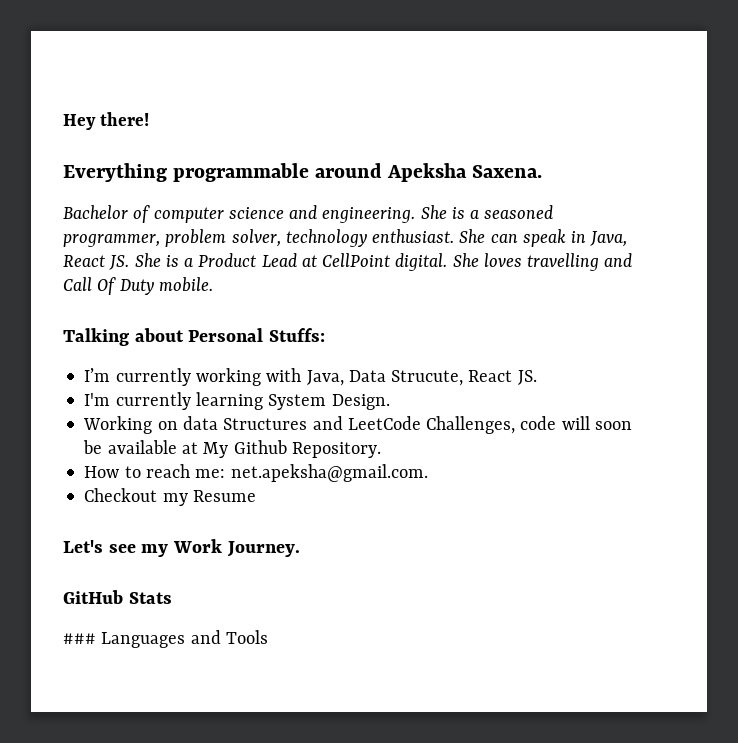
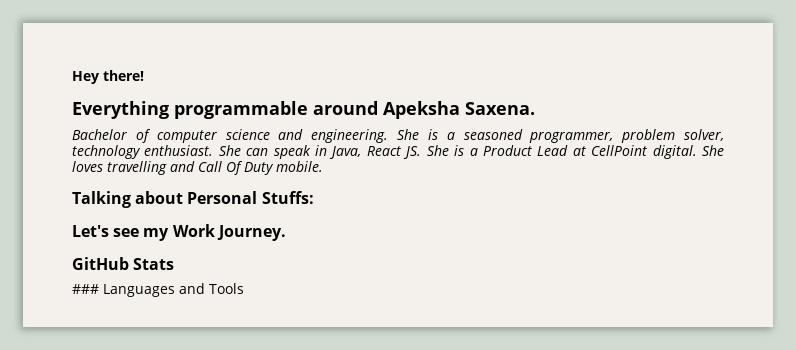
[84,368,537,386] [84,392,390,410] [83,416,632,434] [83,440,381,458] [84,464,428,482] [84,488,256,506] // I’m currently working with Java, Data Strucute, React JS. // I'm currently learning System Design. // Working on data Structures and LeetCode Challenges, code will soon be available at My Github Repository. // How to reach me: net.apeksha@gmail.com. // Checkout my Resume -> (314, 197) none

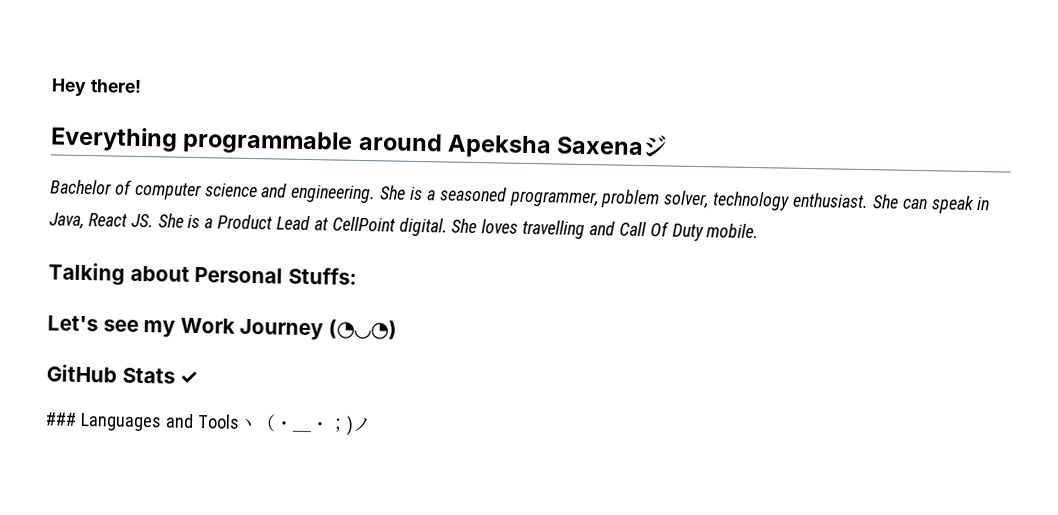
[465,102,535,115] Saxena. -> [556,135,669,158] Saxenaジ
[216,225,286,241] Journey. -> [239,318,397,341] Journey (◔◡◔)
(175, 264) none -> [179,370,199,385] ✓
(244, 288) none -> [237,414,372,436] ヽ（・＿・；)ノ

